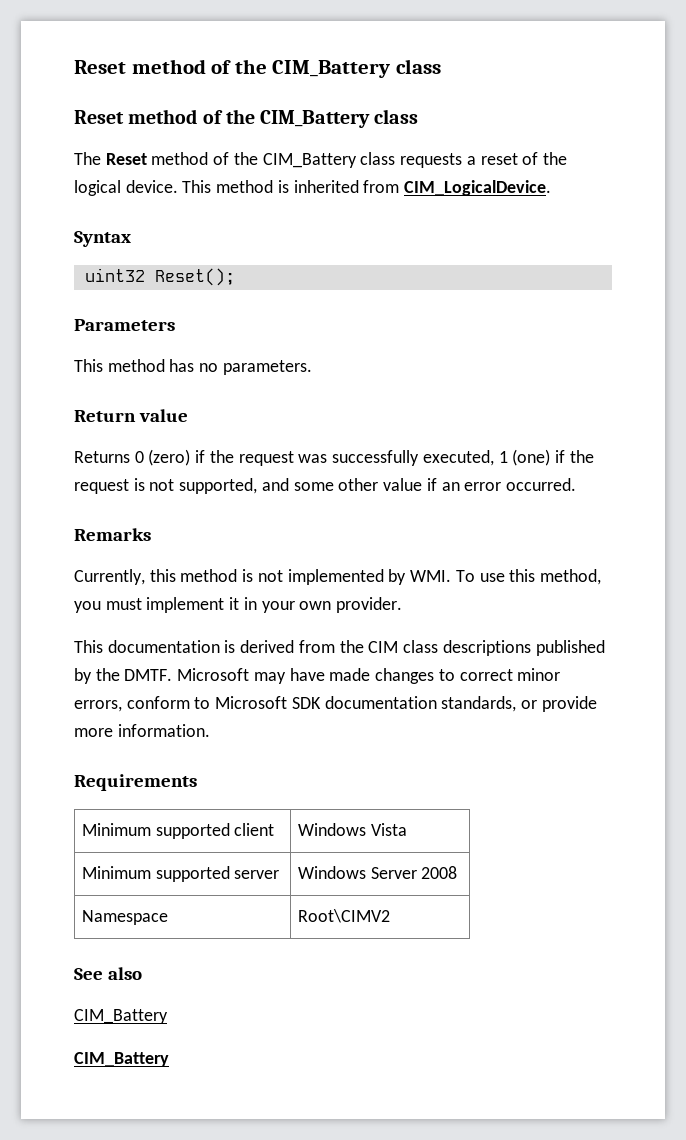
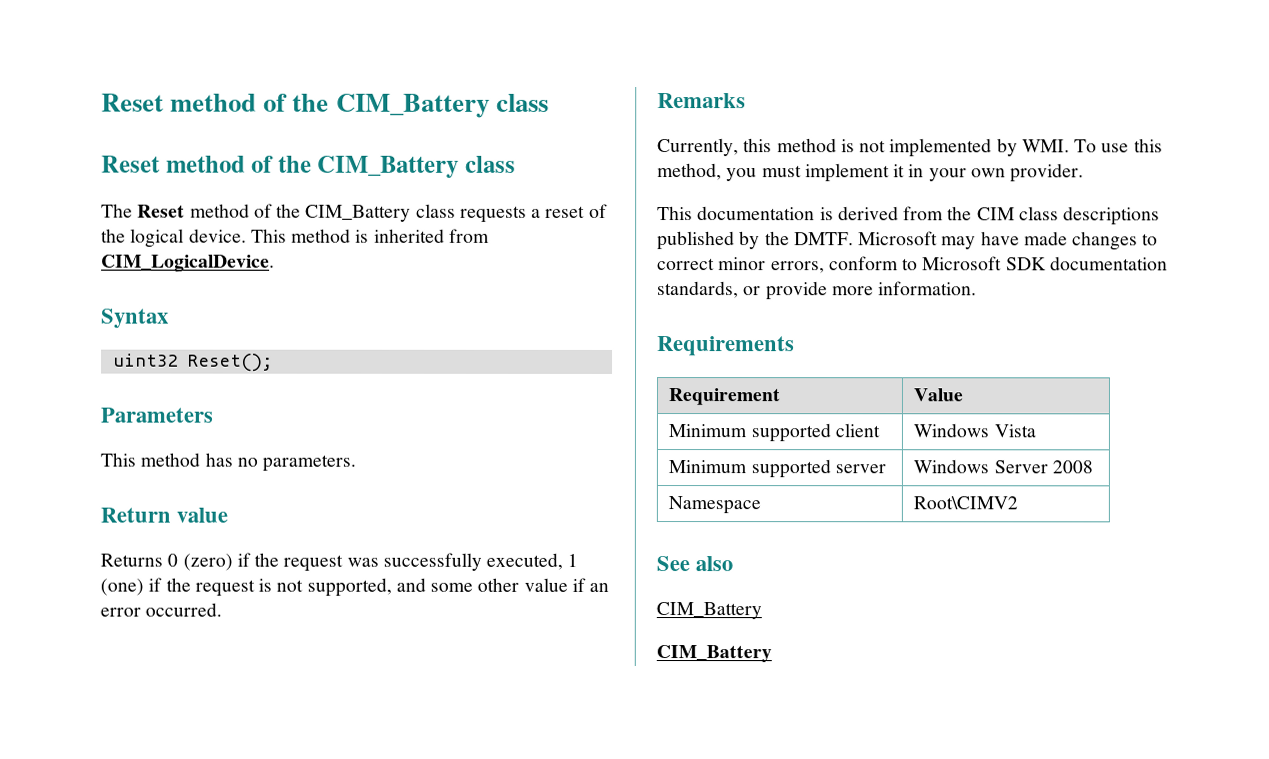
(197, 782) none -> [668,388,781,406] [913,388,964,402] // Requirement | Value

